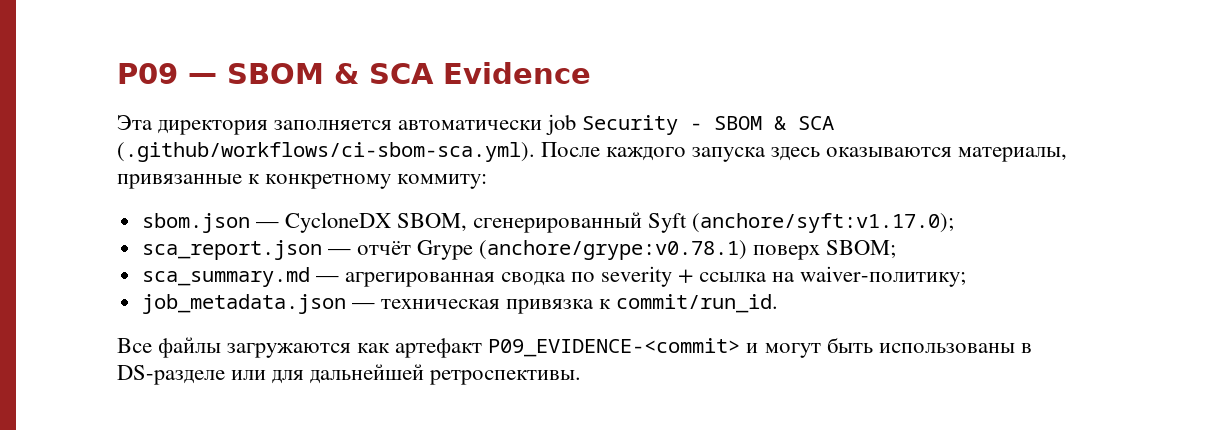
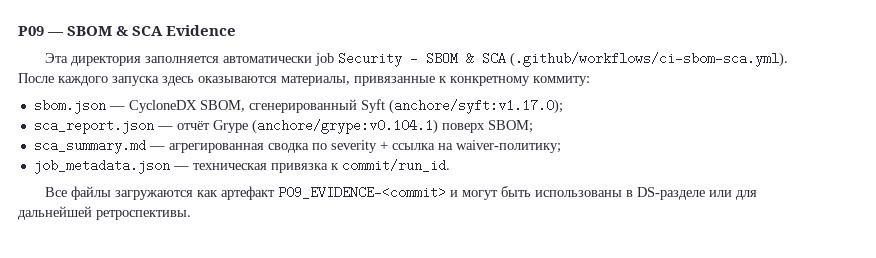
[479,240,748,260] (anchore/grype:v0.78.1) -> [251,119,438,134] (anchore/grype:v0.104.1)

